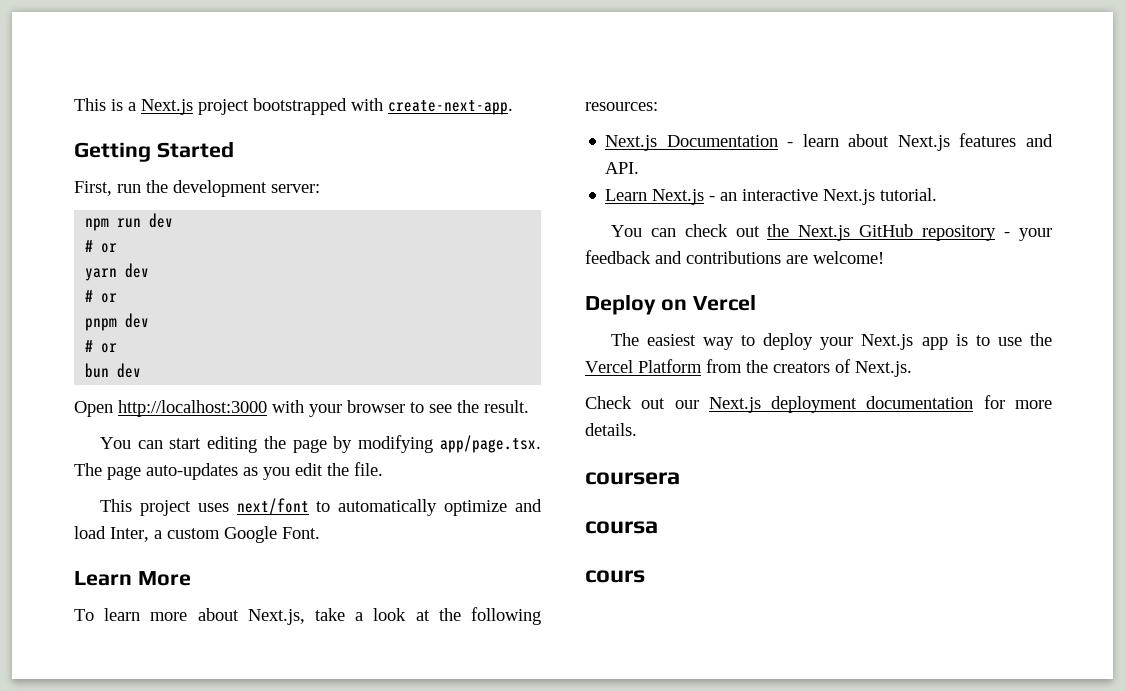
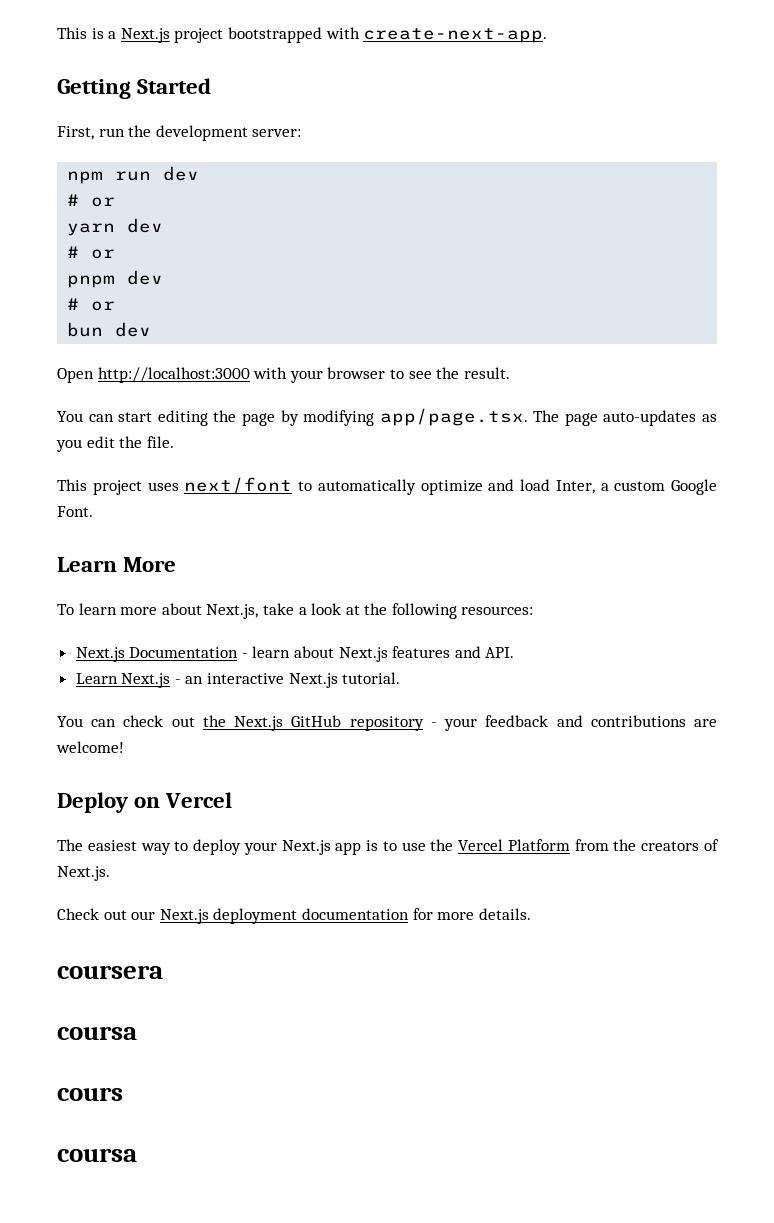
(645, 576) none -> [57,1148,137,1162] // coursa

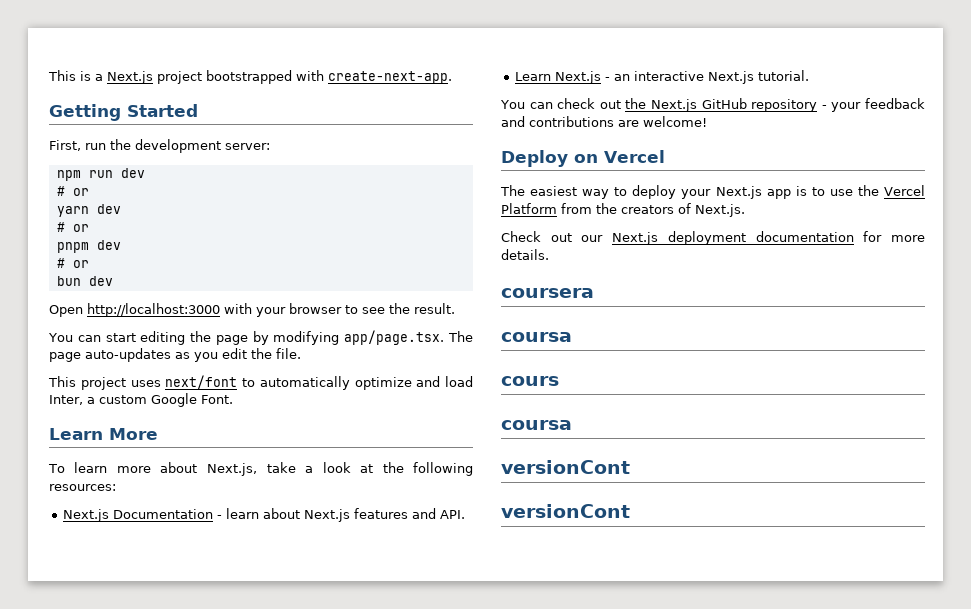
(137, 1155) none -> [501,460,630,474] [501,504,630,518] // versionCont // versionCont

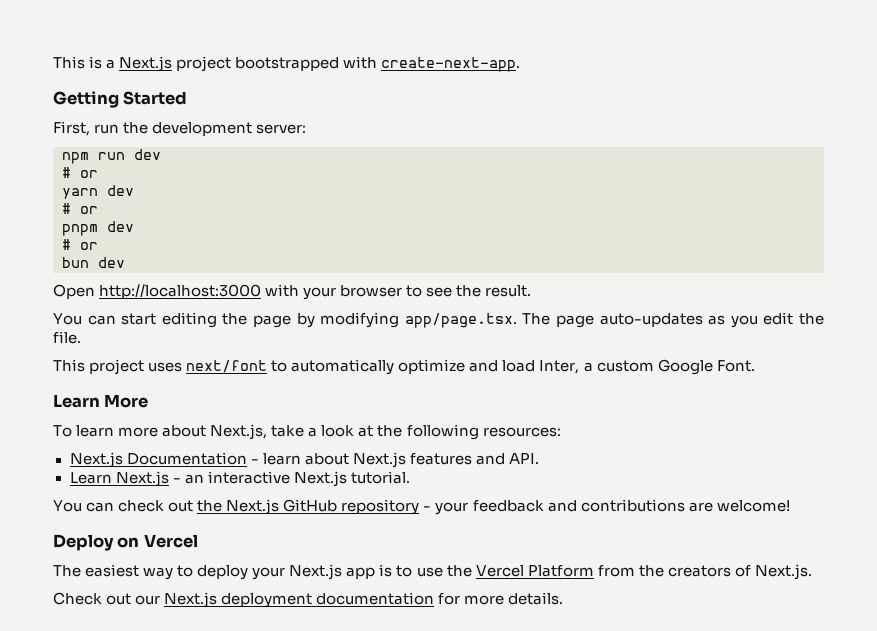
[501,288,594,298] [501,332,572,342] [501,376,559,386] [501,420,572,430] [501,460,630,474] [501,504,630,518] // coursera // coursa // cours // coursa // versionCont // versionCont -> (564, 598) none

